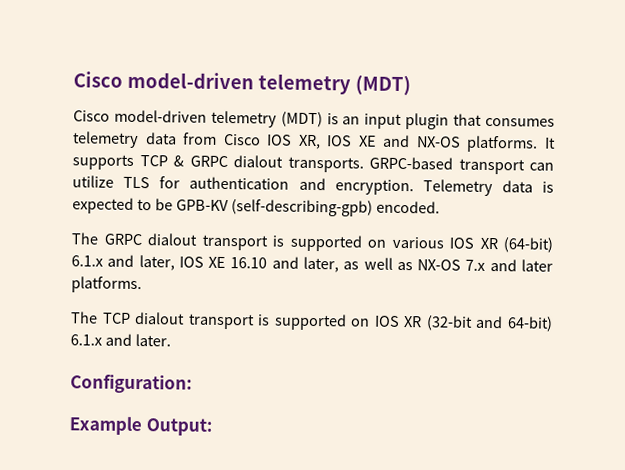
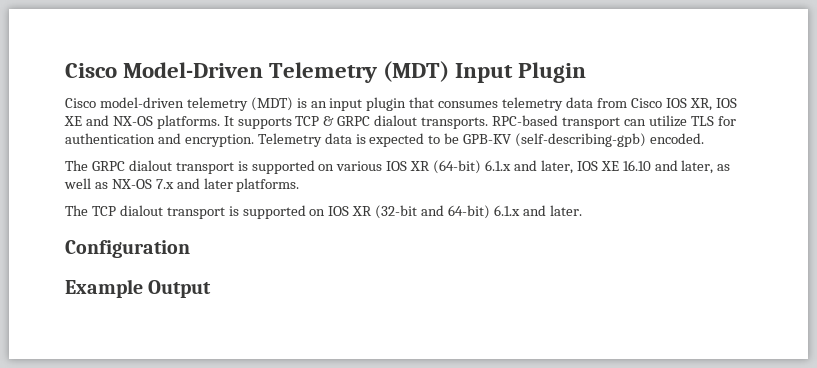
[73,71,411,96] Cisco model-driven telemetry (MDT) -> [65,61,587,83] Cisco Model-Driven Telemetry (MDT) Input Plugin
[369,156,453,170] GRPC-based -> [492,115,559,126] RPC-based
[70,374,193,394] Configuration: -> [65,240,190,258] Configuration
[145,418,213,436] Output: -> [148,280,212,298] Output

